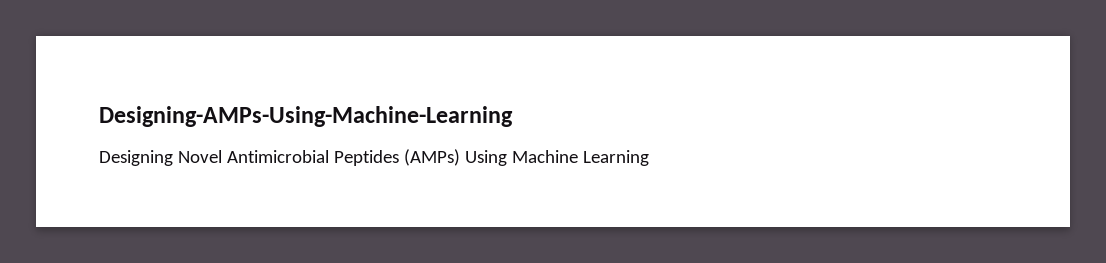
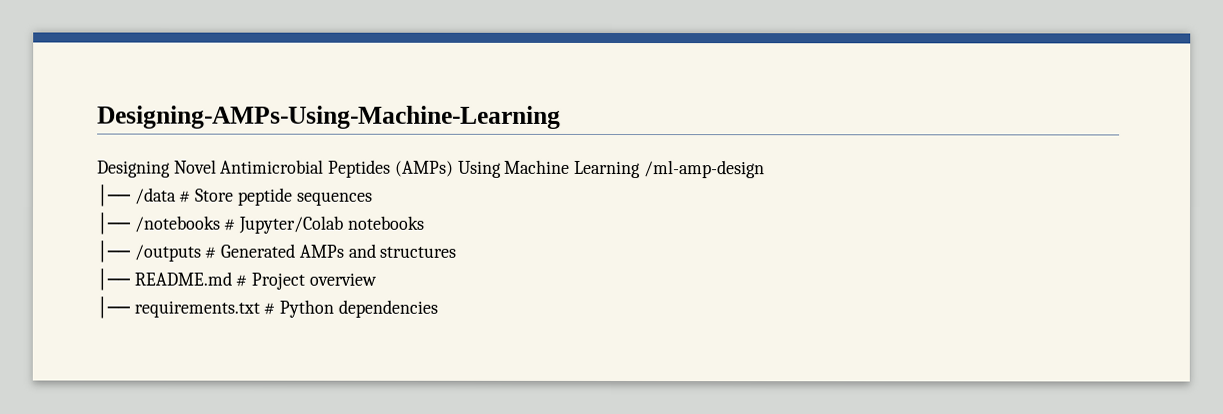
(649, 158) none -> [643,160,765,179] [97,184,373,207] [96,212,424,235] [96,240,457,263] [96,268,377,291] [96,296,438,319] /ml-amp-design // │── /data # Store peptide sequences // │── /notebooks # Jupyter/Colab notebooks // │── /outputs # Generated AMPs and structures // │── README.md # Project overview // │── requirements.txt # Python dependencies

